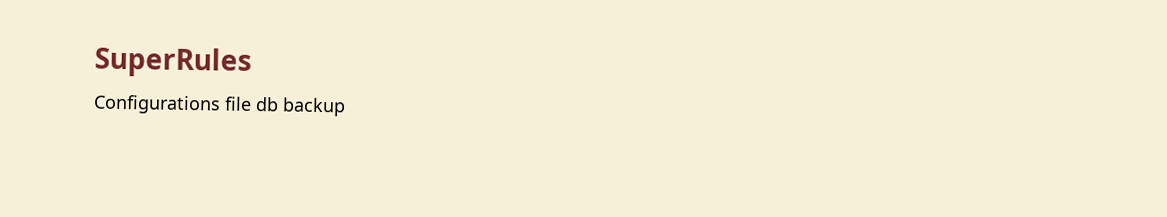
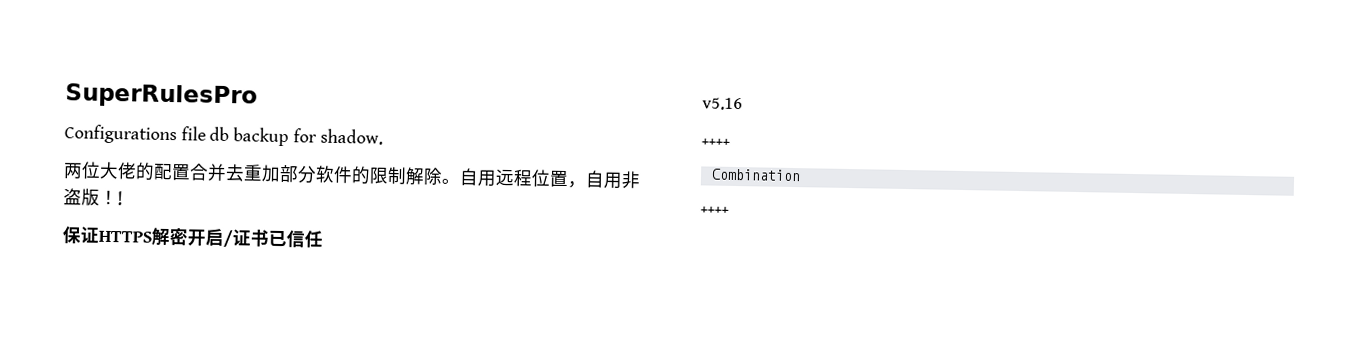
[94,46,252,78] SuperRules -> [65,83,258,109] SuperRulesPro
(346, 107) none -> [292,128,383,145] [63,161,641,189] [63,188,123,206] [62,226,323,248] [702,97,743,111] [701,138,730,147] [710,168,801,182] [700,206,729,215] for shadow. // 两位大佬的配置合并去重加部分软件的限制解除。自用远程位置，自用非盗版！! // 保证HTTPS解密开启/证书已信任 // v5.16 // ++++ // Combination // ++++

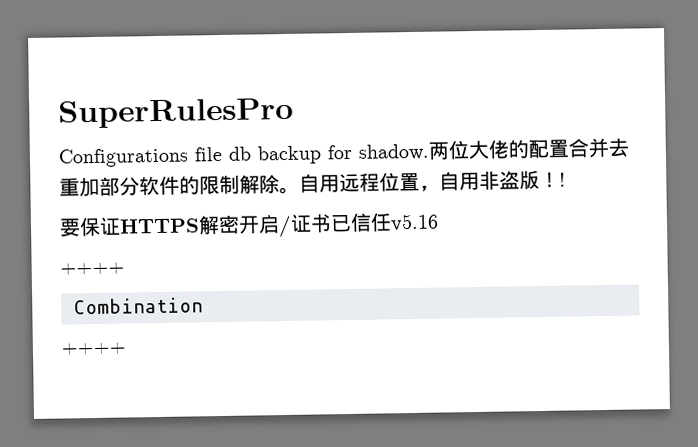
(383, 136) // -> (430, 152) none
(123, 198) none -> [59,218,81,237] 要
(323, 239) // -> (392, 222) none

